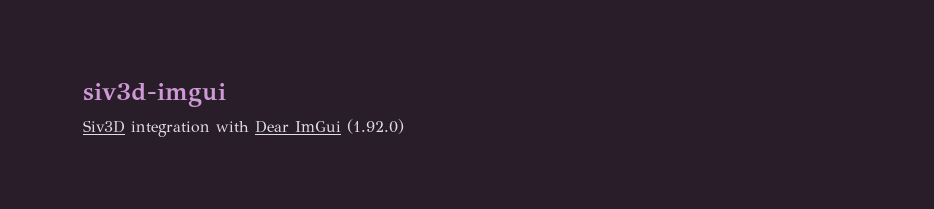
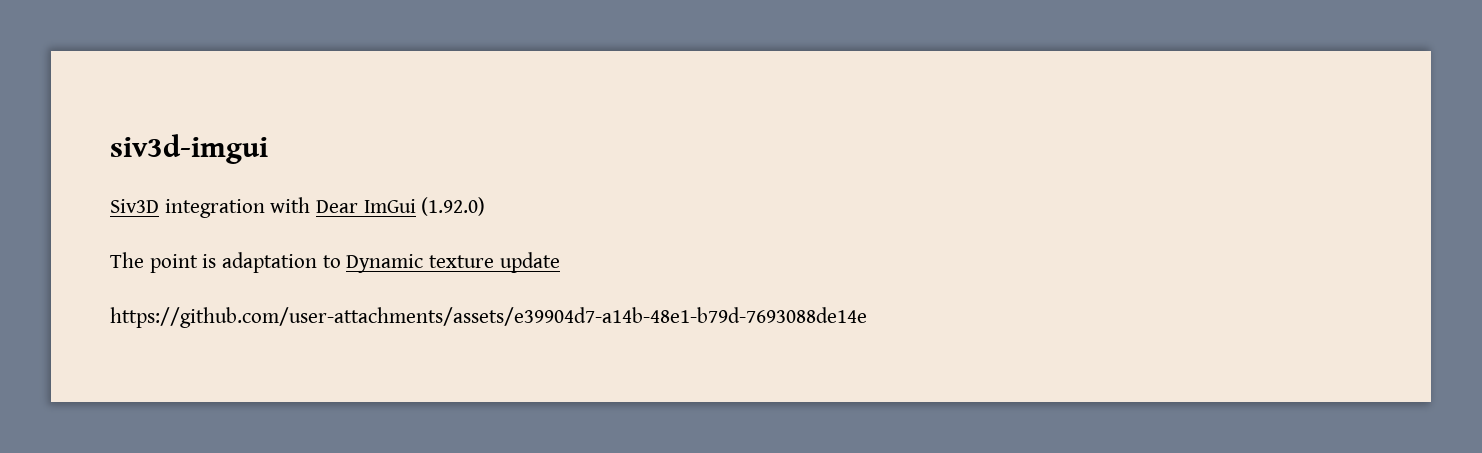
(404, 126) none -> [110,252,560,273] [110,307,867,328] // The point is adaptation to Dynamic texture update // https://github.com/user-attachments/assets/e39904d7-a14b-48e1-b79d-7693088de14e

